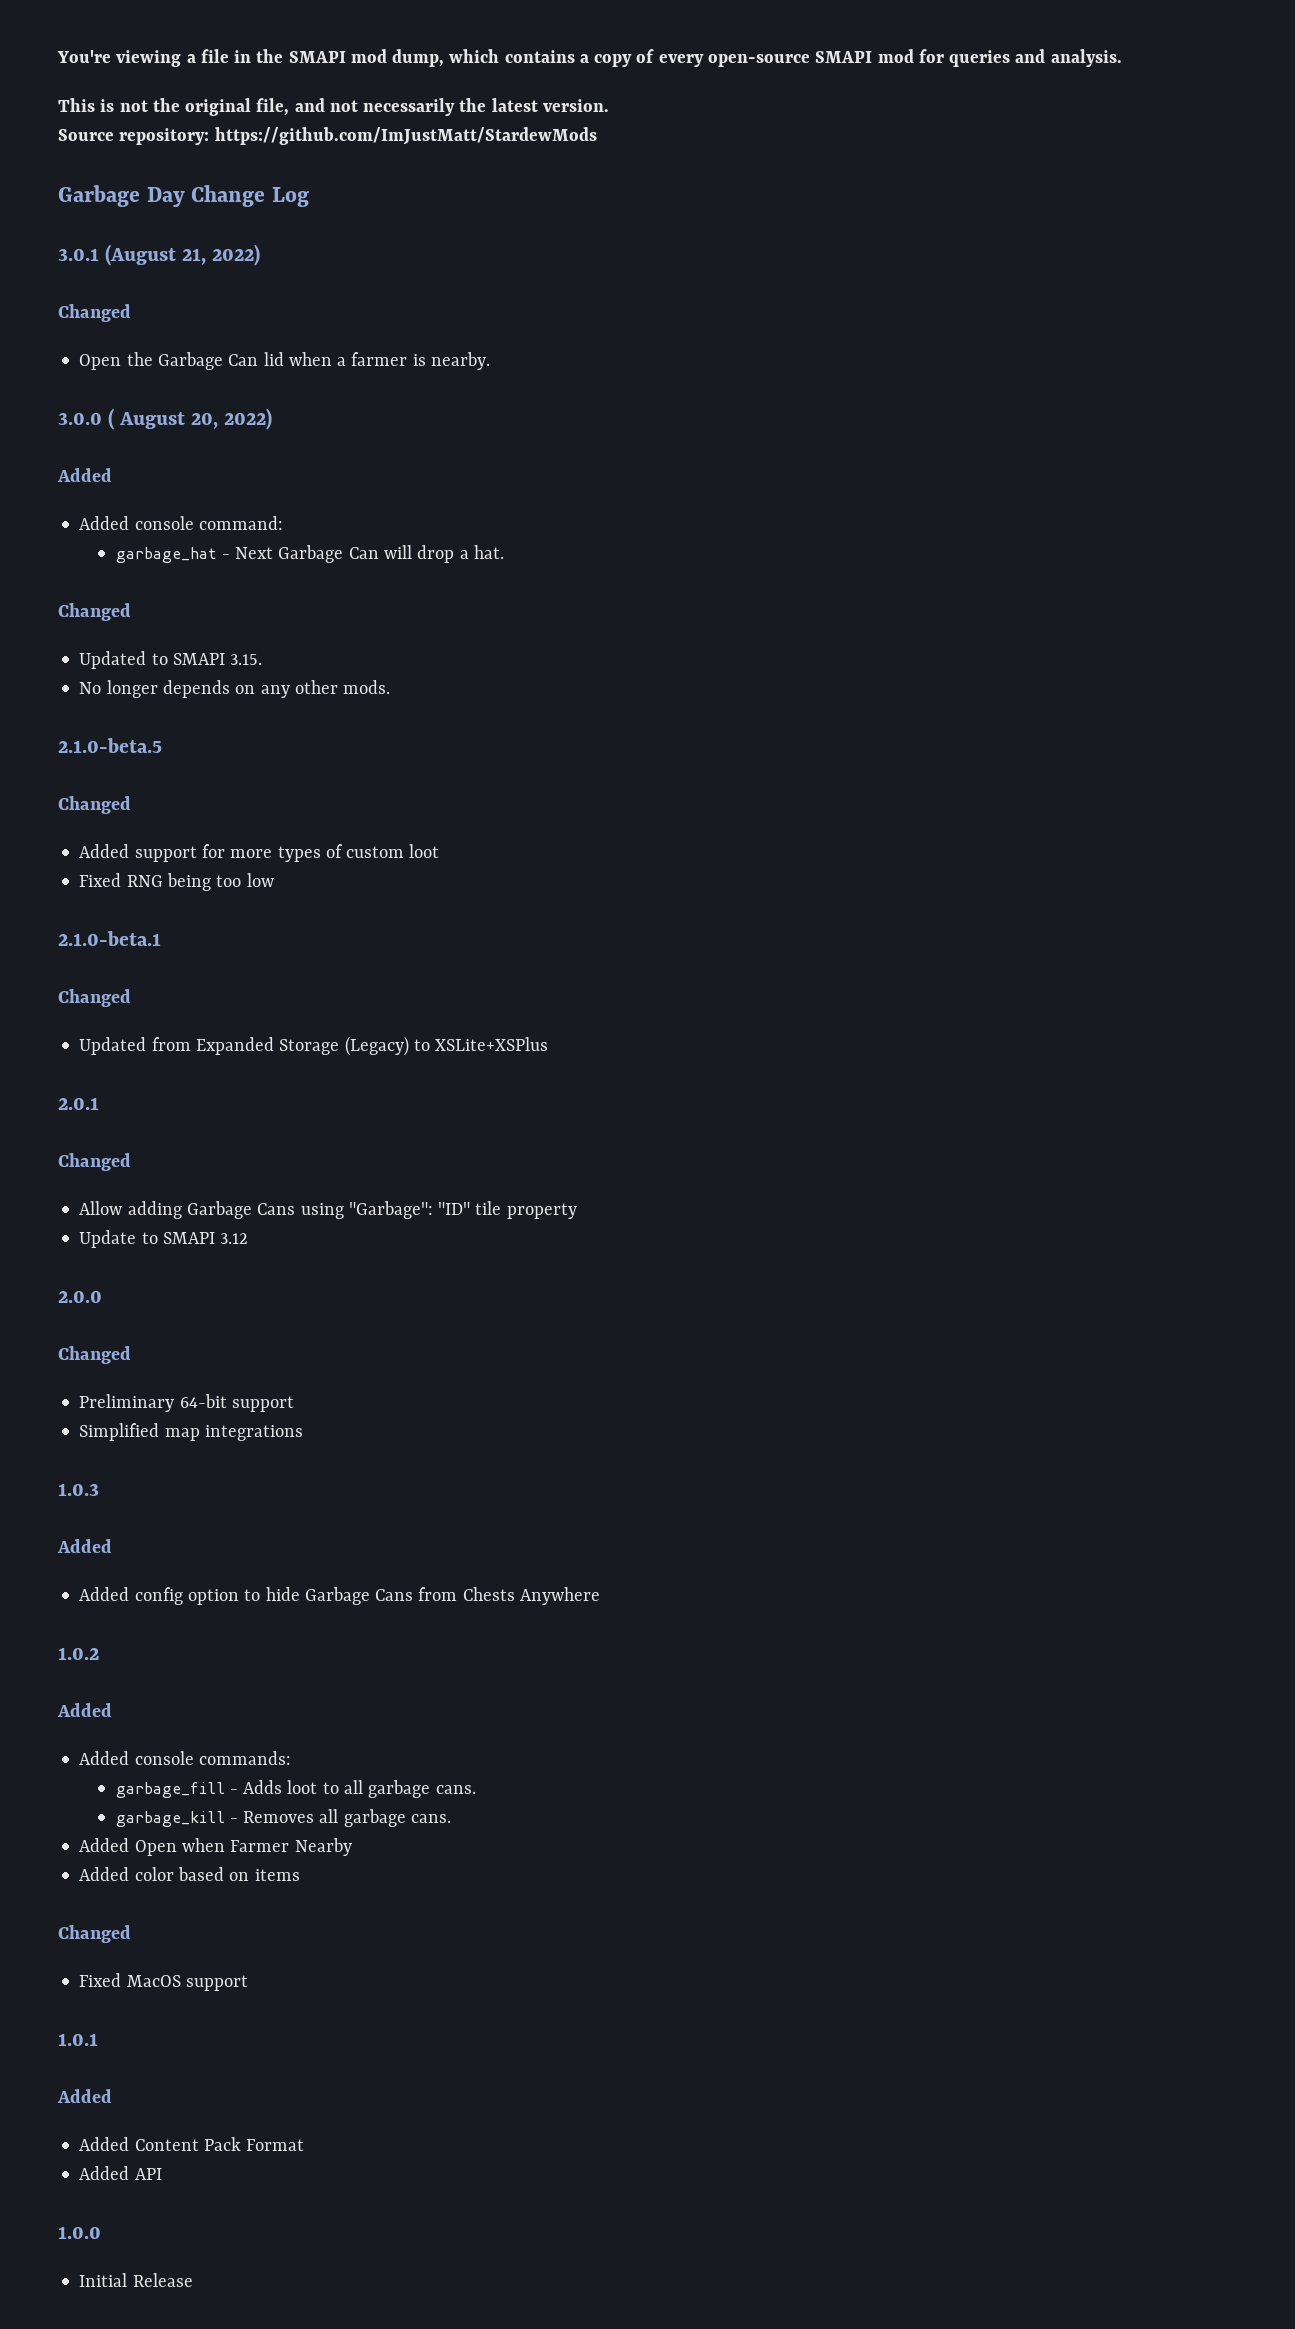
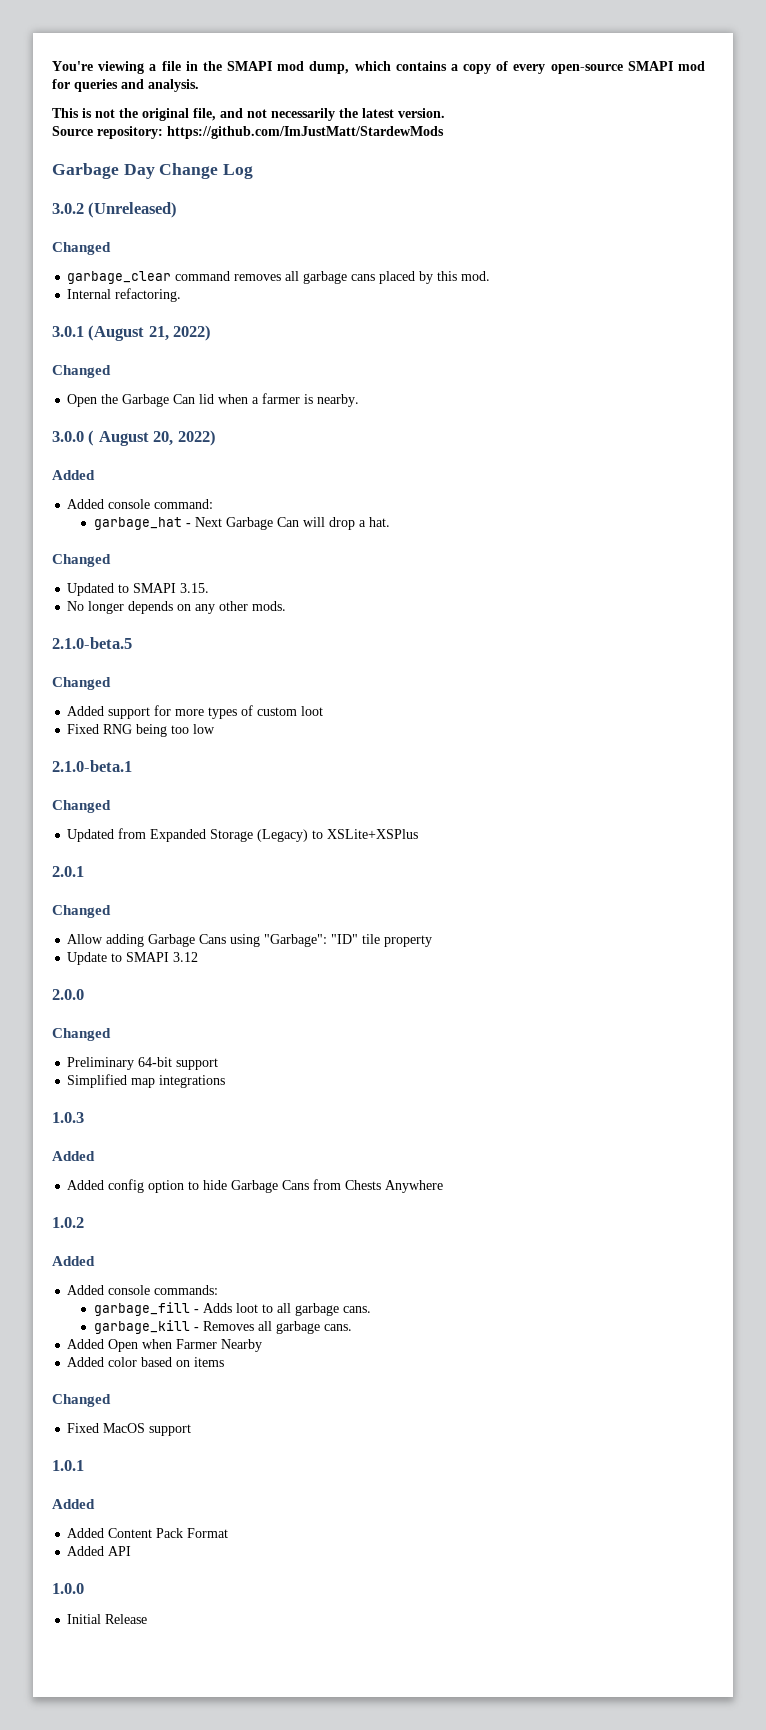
(309, 197) none -> [52,202,178,218] [52,242,111,255] [67,271,491,284] [67,288,182,302] // 3.0.2 (Unreleased) // Changed // garbage_clear command removes all garbage cans placed by this mod. // Internal refactoring.

